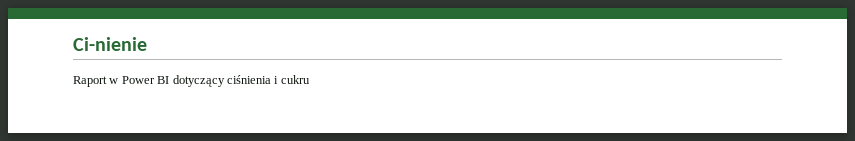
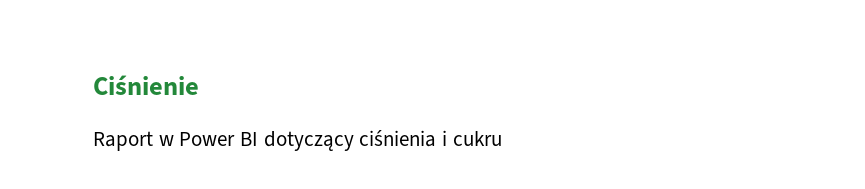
[73,37,147,51] Ci-nienie -> [93,75,199,95] Ciśnienie

